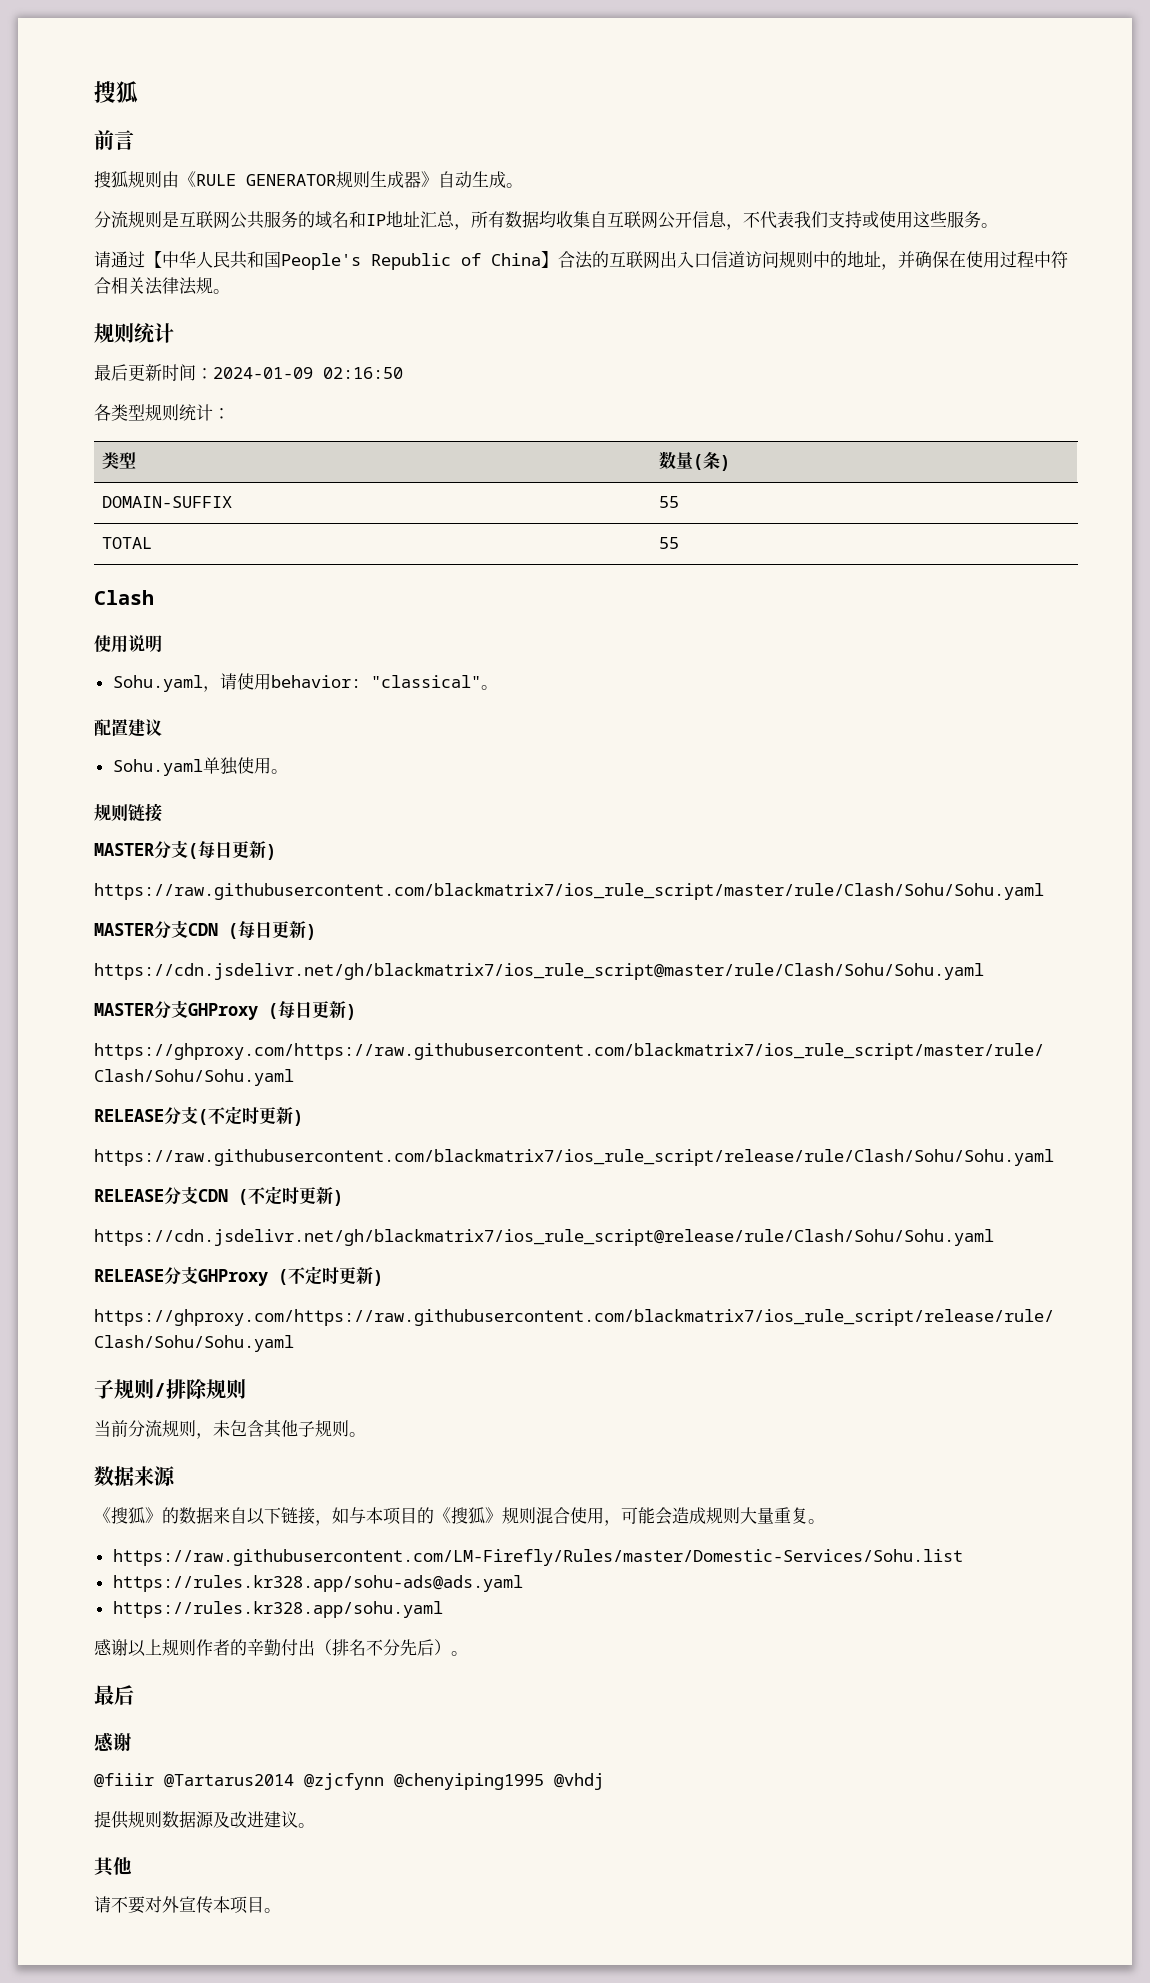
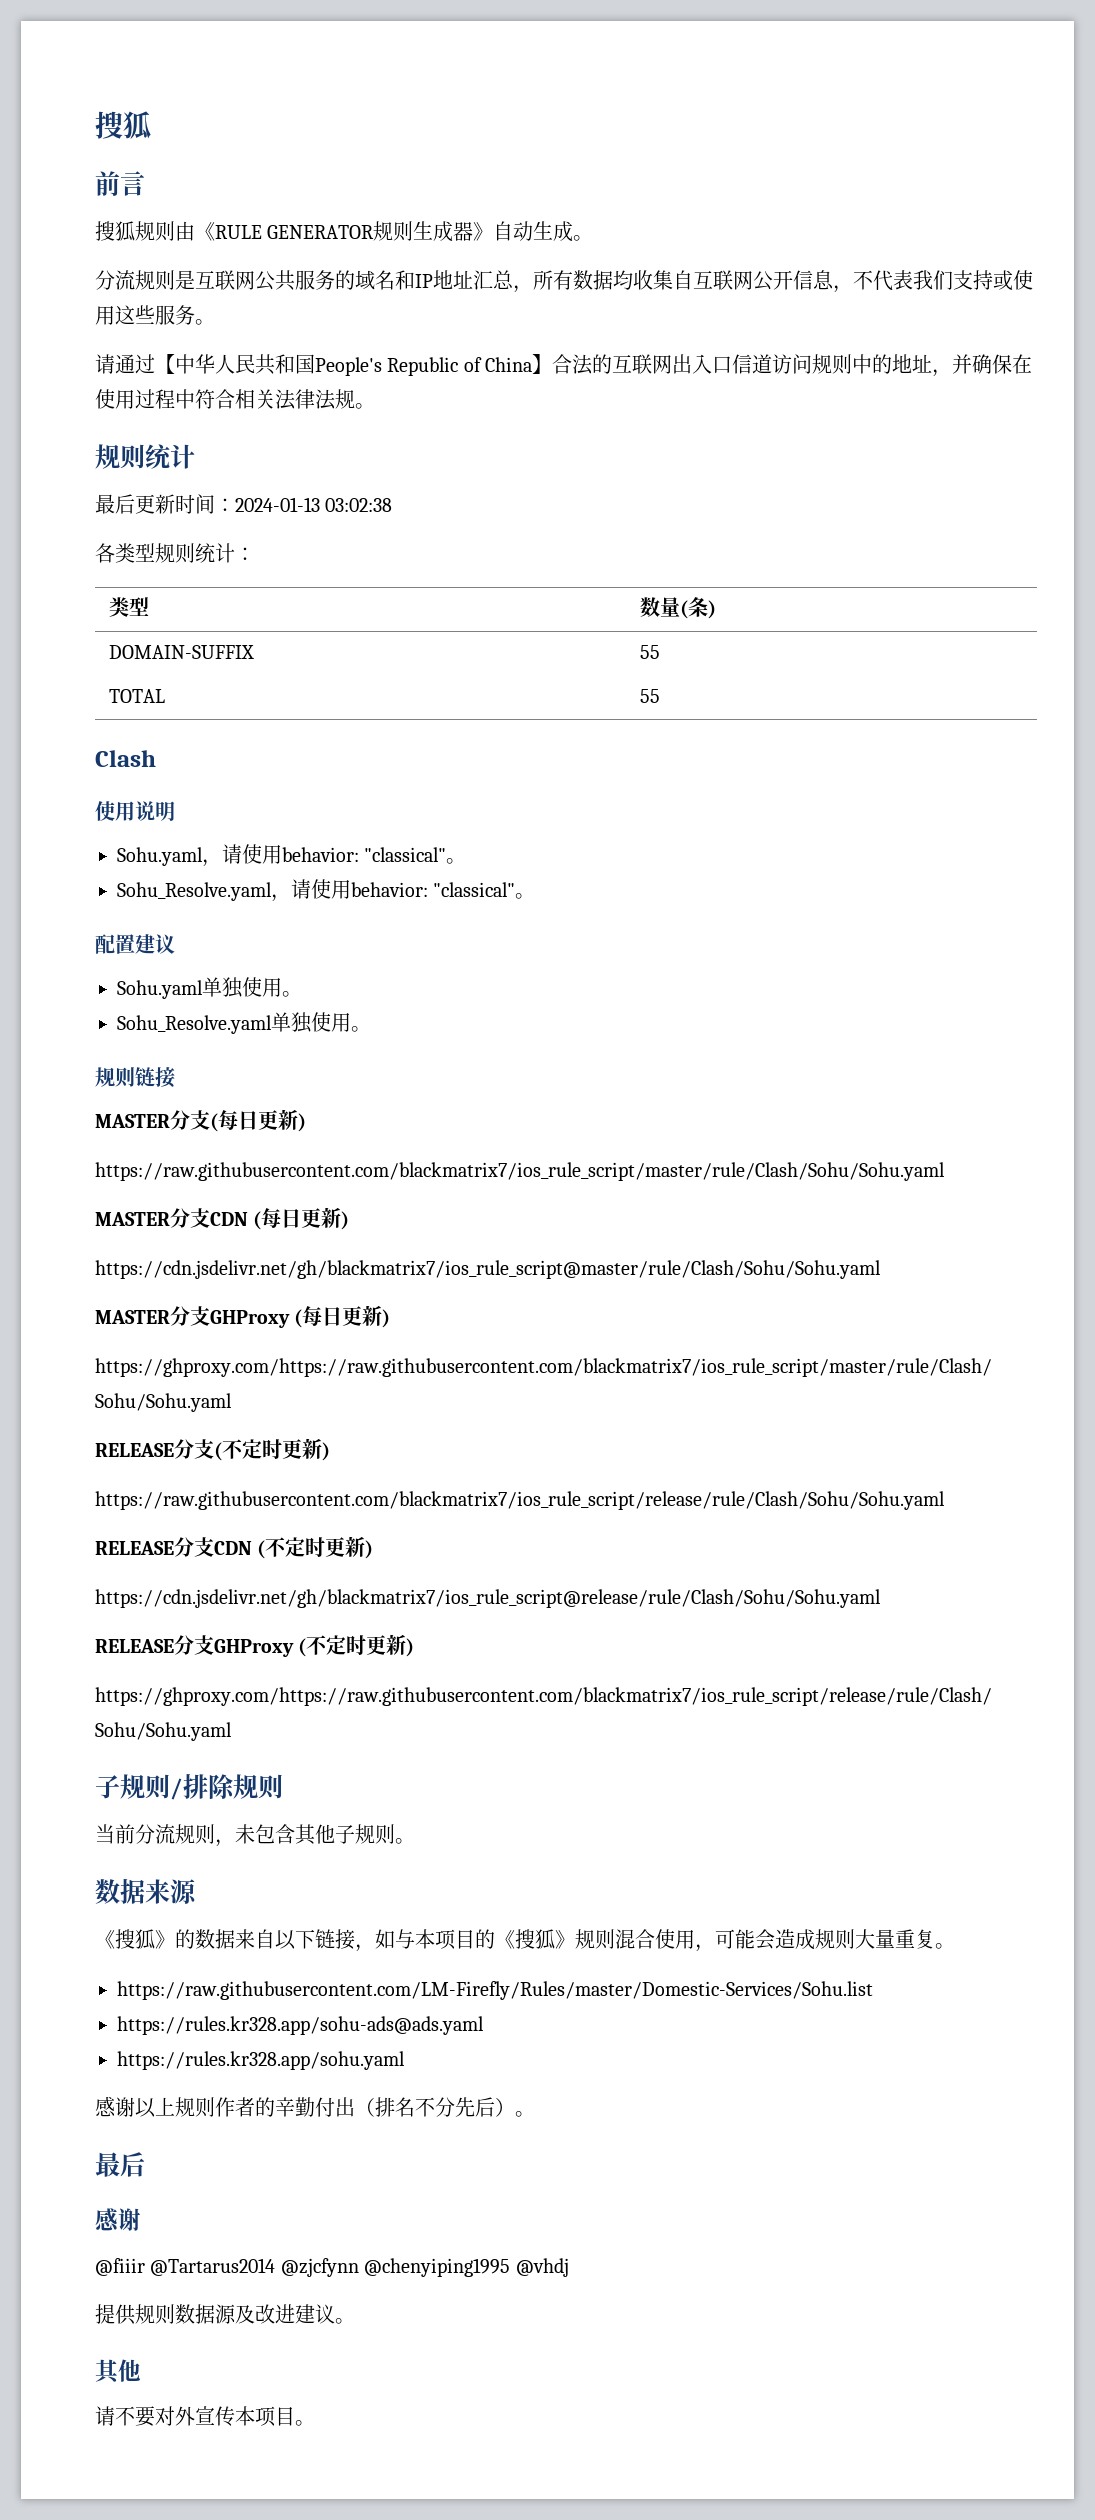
[213,367,403,379] 2024-01-09 02:16:50 -> [235,497,393,512] 2024-01-13 03:02:38
(498, 687) none -> [117,879,536,902] // Sohu_Resolve.yaml，请使用behavior: "classical"。
(288, 771) none -> [117,1012,371,1034] // Sohu_Resolve.yaml单独使用。

